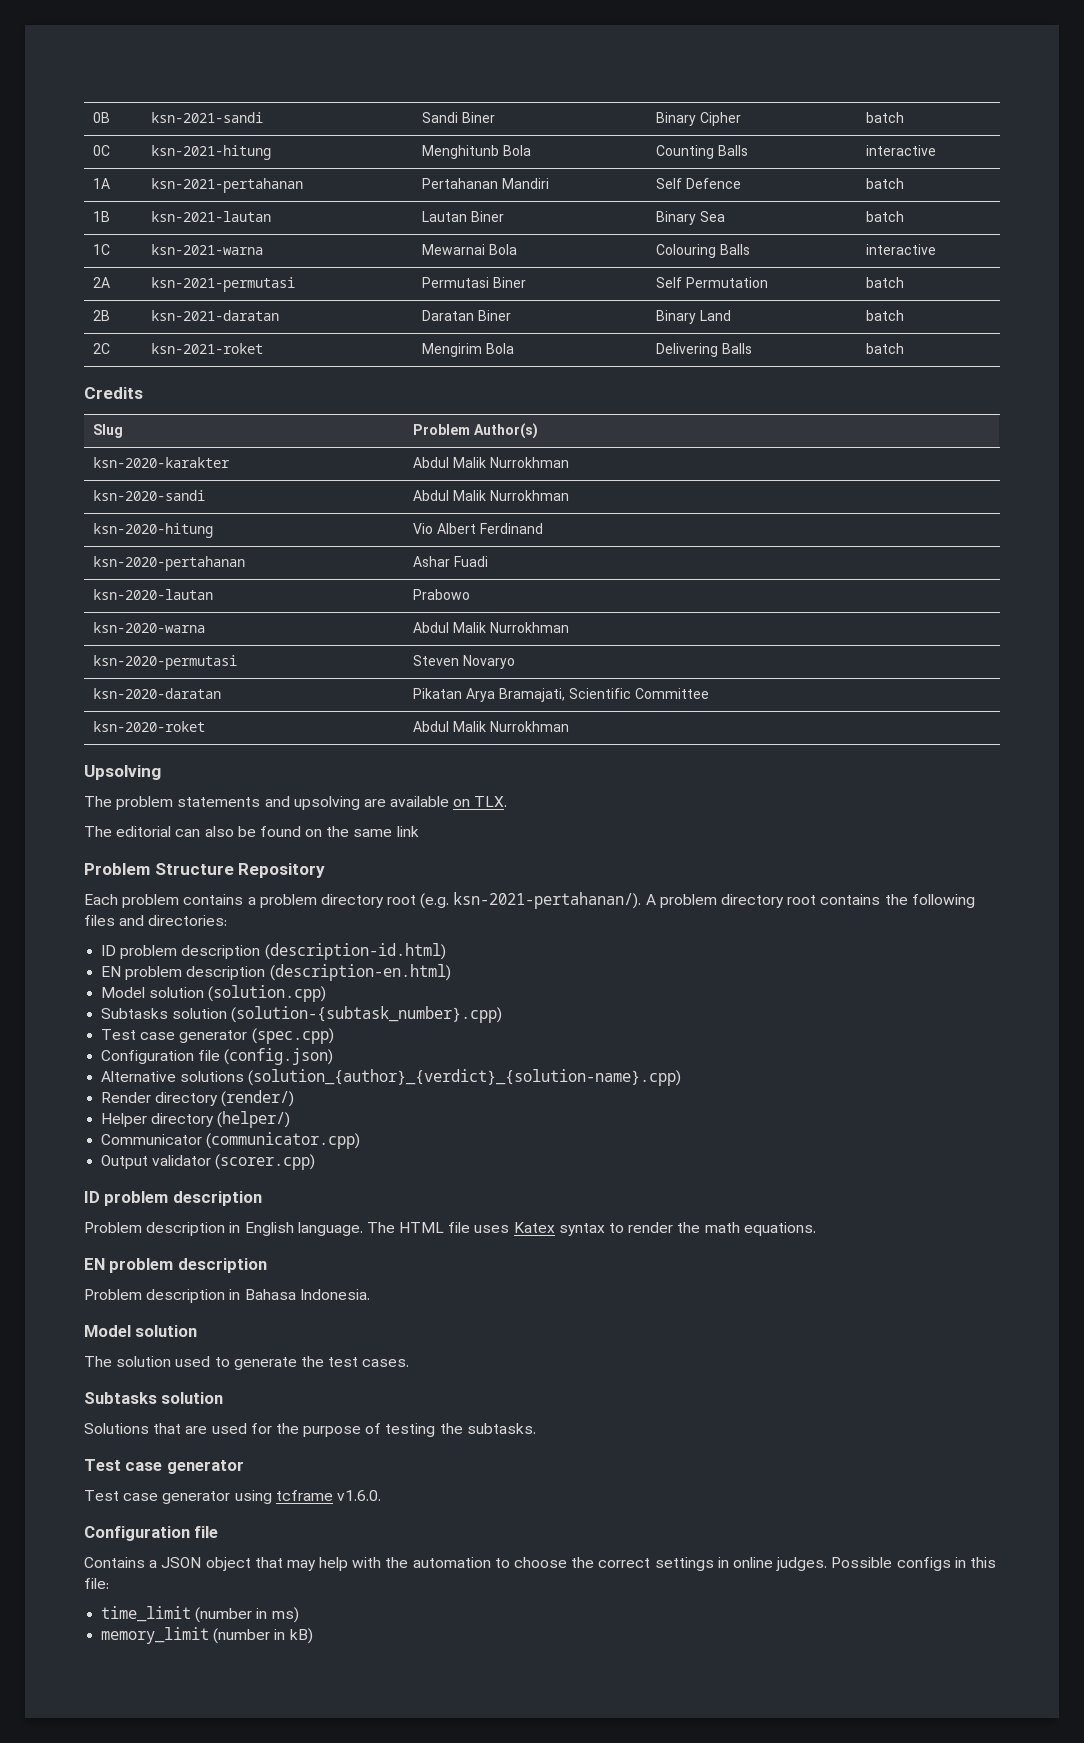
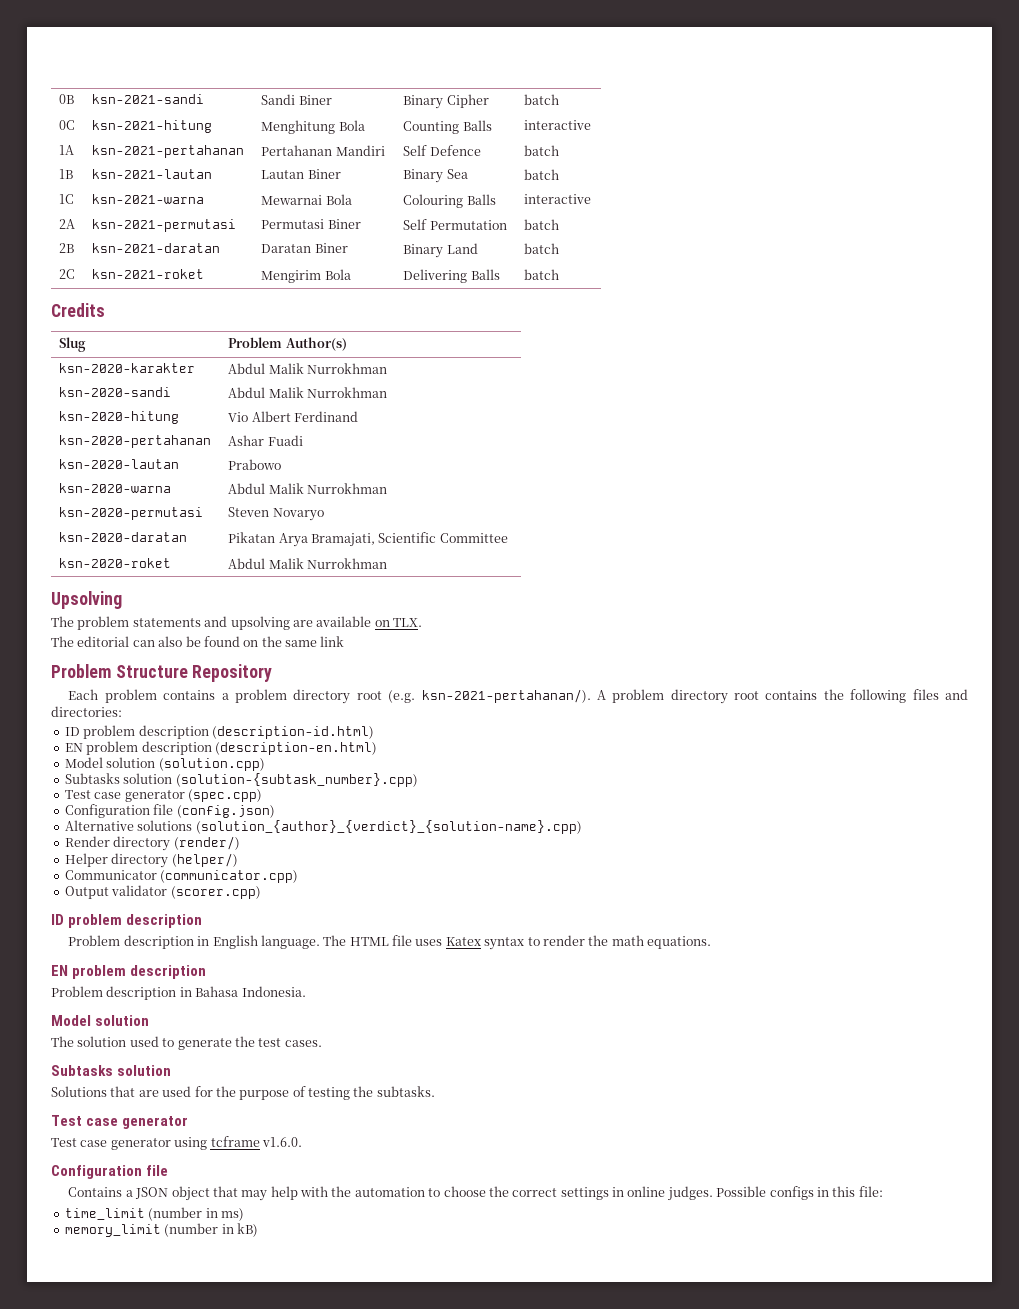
[422,145,500,159] Menghitunb -> [261,120,336,134] Menghitung

